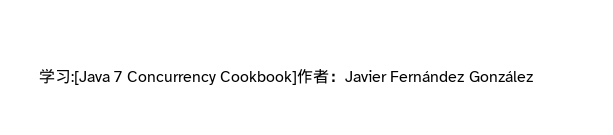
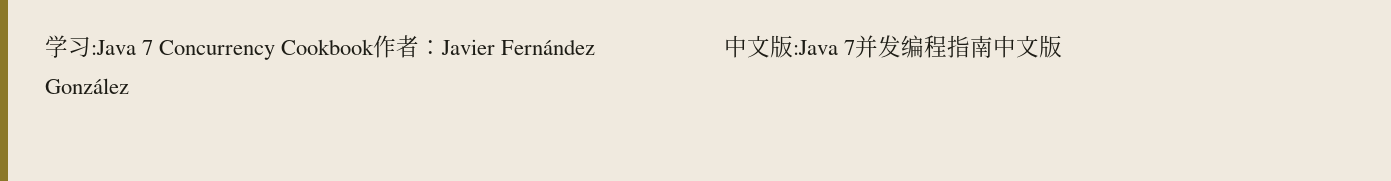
[71,71,110,85] :[Java -> [91,40,136,55] :Java
[219,71,297,85] Cookbook] -> [281,39,375,55] Cookbook
(533, 76) none -> [724,35,1063,58] // 中文版:Java 7并发编程指南中文版

